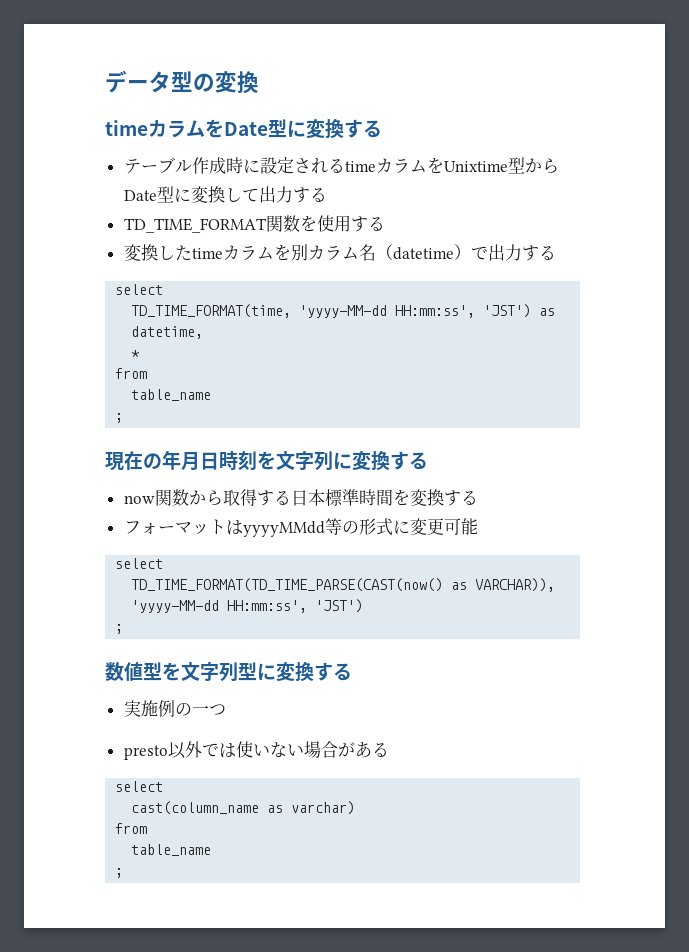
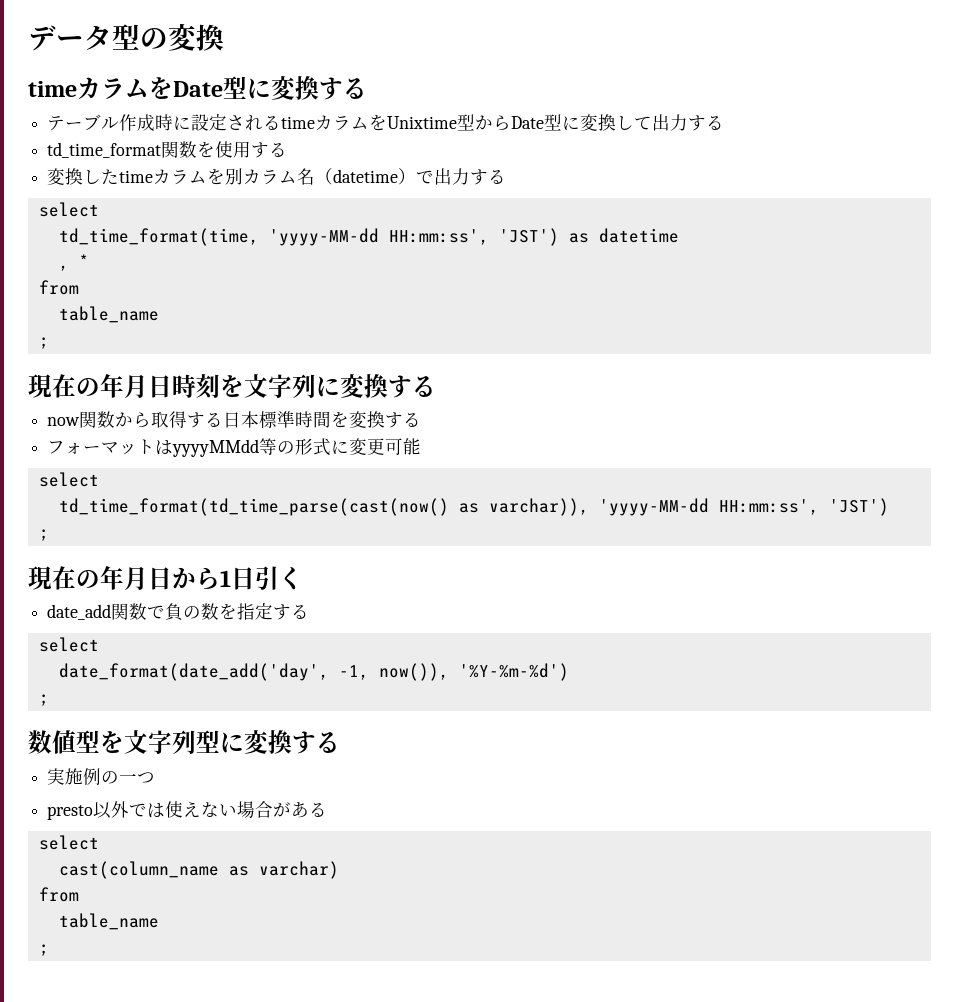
[123,218,267,233] TD_TIME_FORMAT -> [47,142,162,158] td_time_format
[131,304,292,318] TD_TIME_FORMAT(time, -> [58,228,259,246] td_time_format(time,
[131,326,204,339] datetime, // -> [598,228,679,243] [58,265,69,271] datetime // ,
[131,578,556,592] TD_TIME_FORMAT(TD_TIME_PARSE(CAST(now() as VARCHAR)), -> [58,498,589,516] td_time_format(td_time_parse(cast(now() as varchar)),
(124, 629) none -> [28,565,303,591] [47,602,310,621] [38,637,99,652] [58,663,569,681] [38,694,49,706] // 現在の年月日から1日引く // date_add関数で負の数を指定する // select // date_format(date_add('day', -1, now()), '%Y-%m-%d') // ;
[252,744,270,756] い -> [183,801,202,817] え

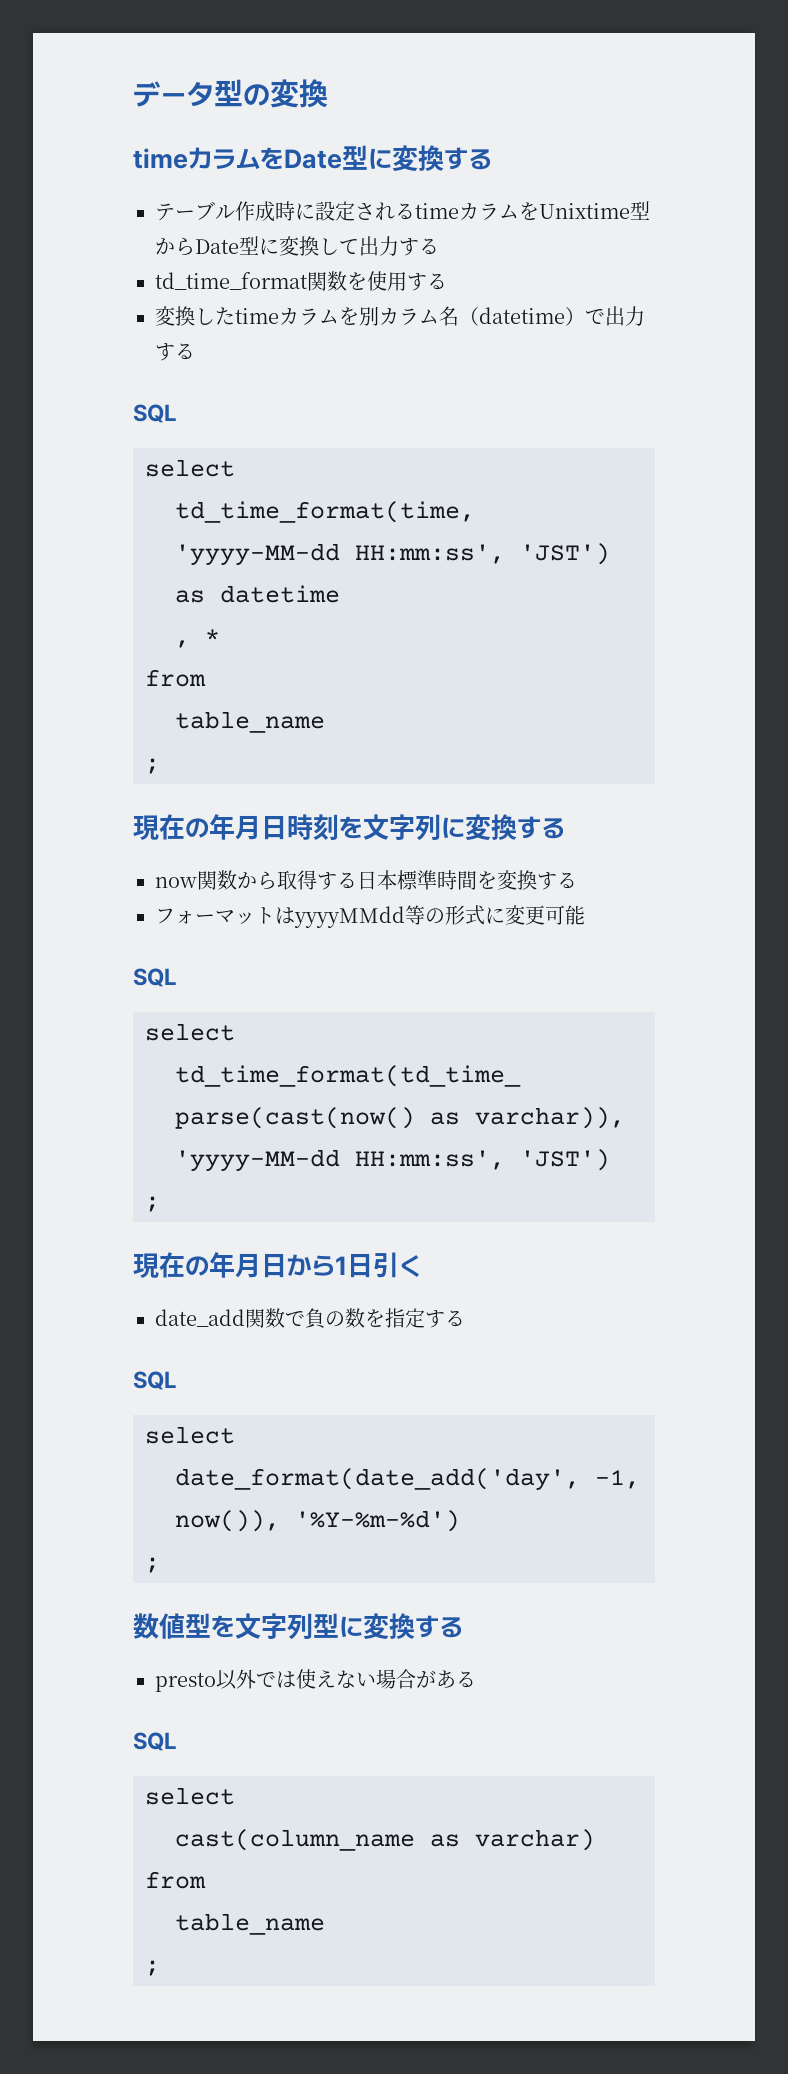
(507, 176) none -> [133,404,177,423] // SQL
(422, 446) none -> [133,968,177,987] // SQL
(310, 611) none -> [133,1371,177,1390] // SQL
[47,768,156,785] // 実施例の一つ -> (463, 1627) none
(328, 809) none -> [133,1732,177,1751] // SQL

